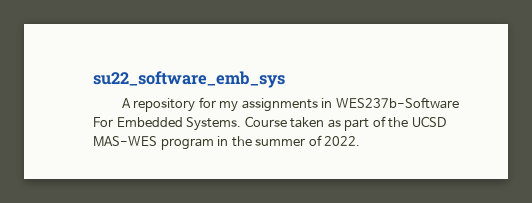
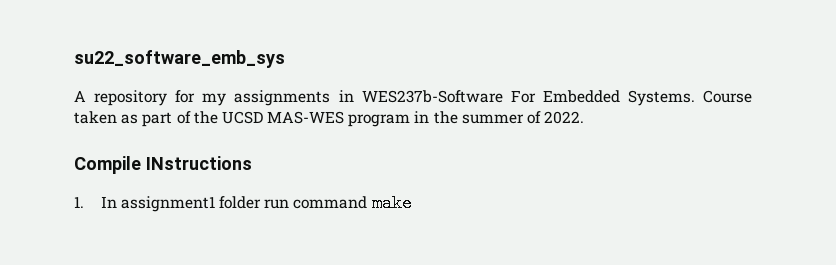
(361, 141) none -> [74,156,252,174] [74,194,412,212] // Compile INstructions // 1. In assignment1 folder run command make

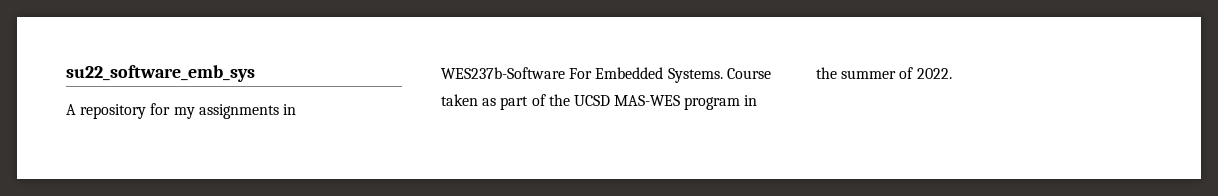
[74,156,252,174] [74,194,412,212] // Compile INstructions // 1. In assignment1 folder run command make -> (952, 73) none

